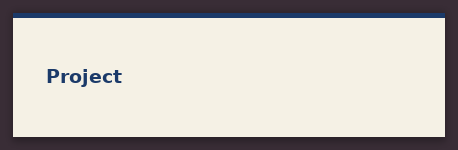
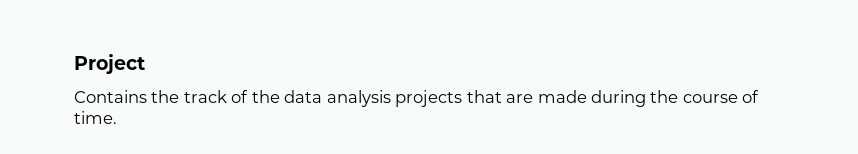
(122, 78) none -> [74,90,760,107] [74,111,117,124] // Contains the track of the data analysis projects that are made during the course of time.

